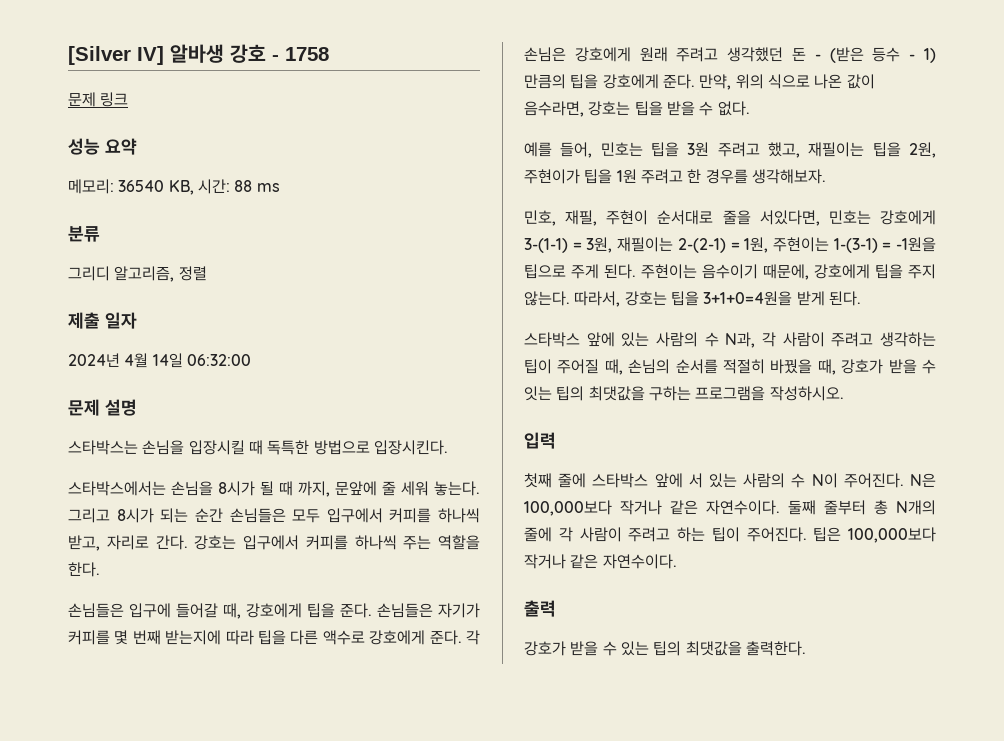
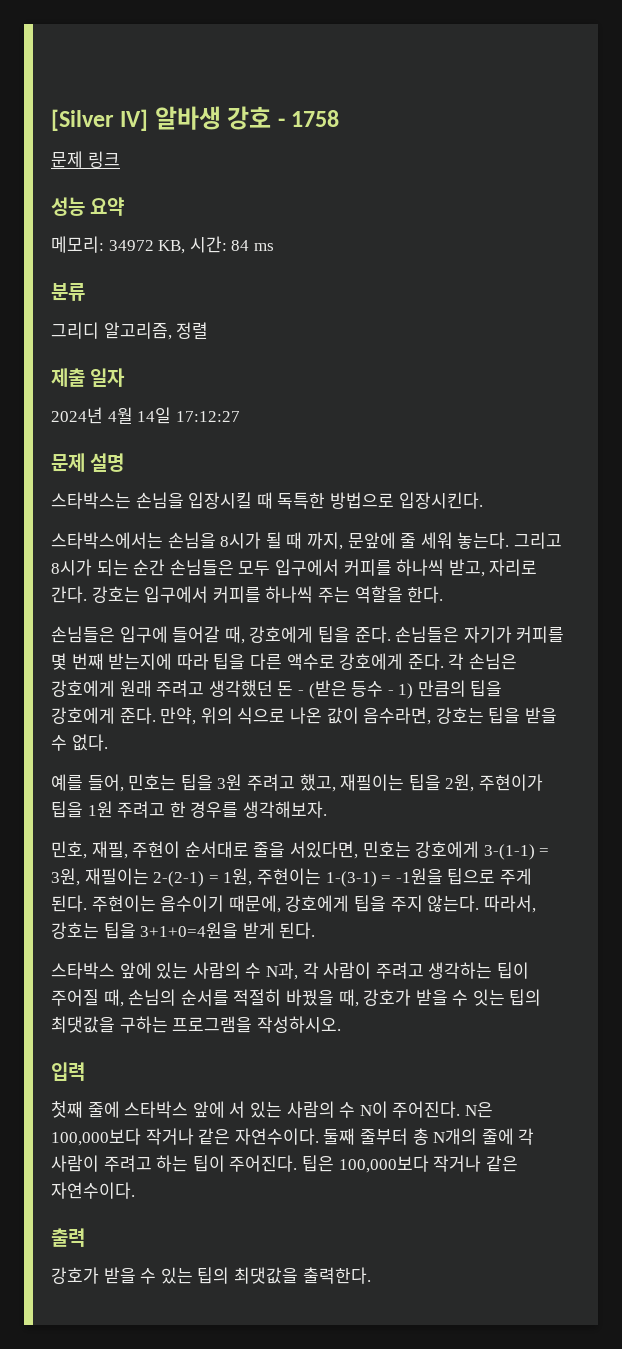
[118,180,165,192] 36540 -> [108,240,154,251] 34972
[234,180,253,192] 88 -> [231,240,250,251] 84
[186,354,251,366] 06:32:00 -> [175,411,240,422] 17:12:27

